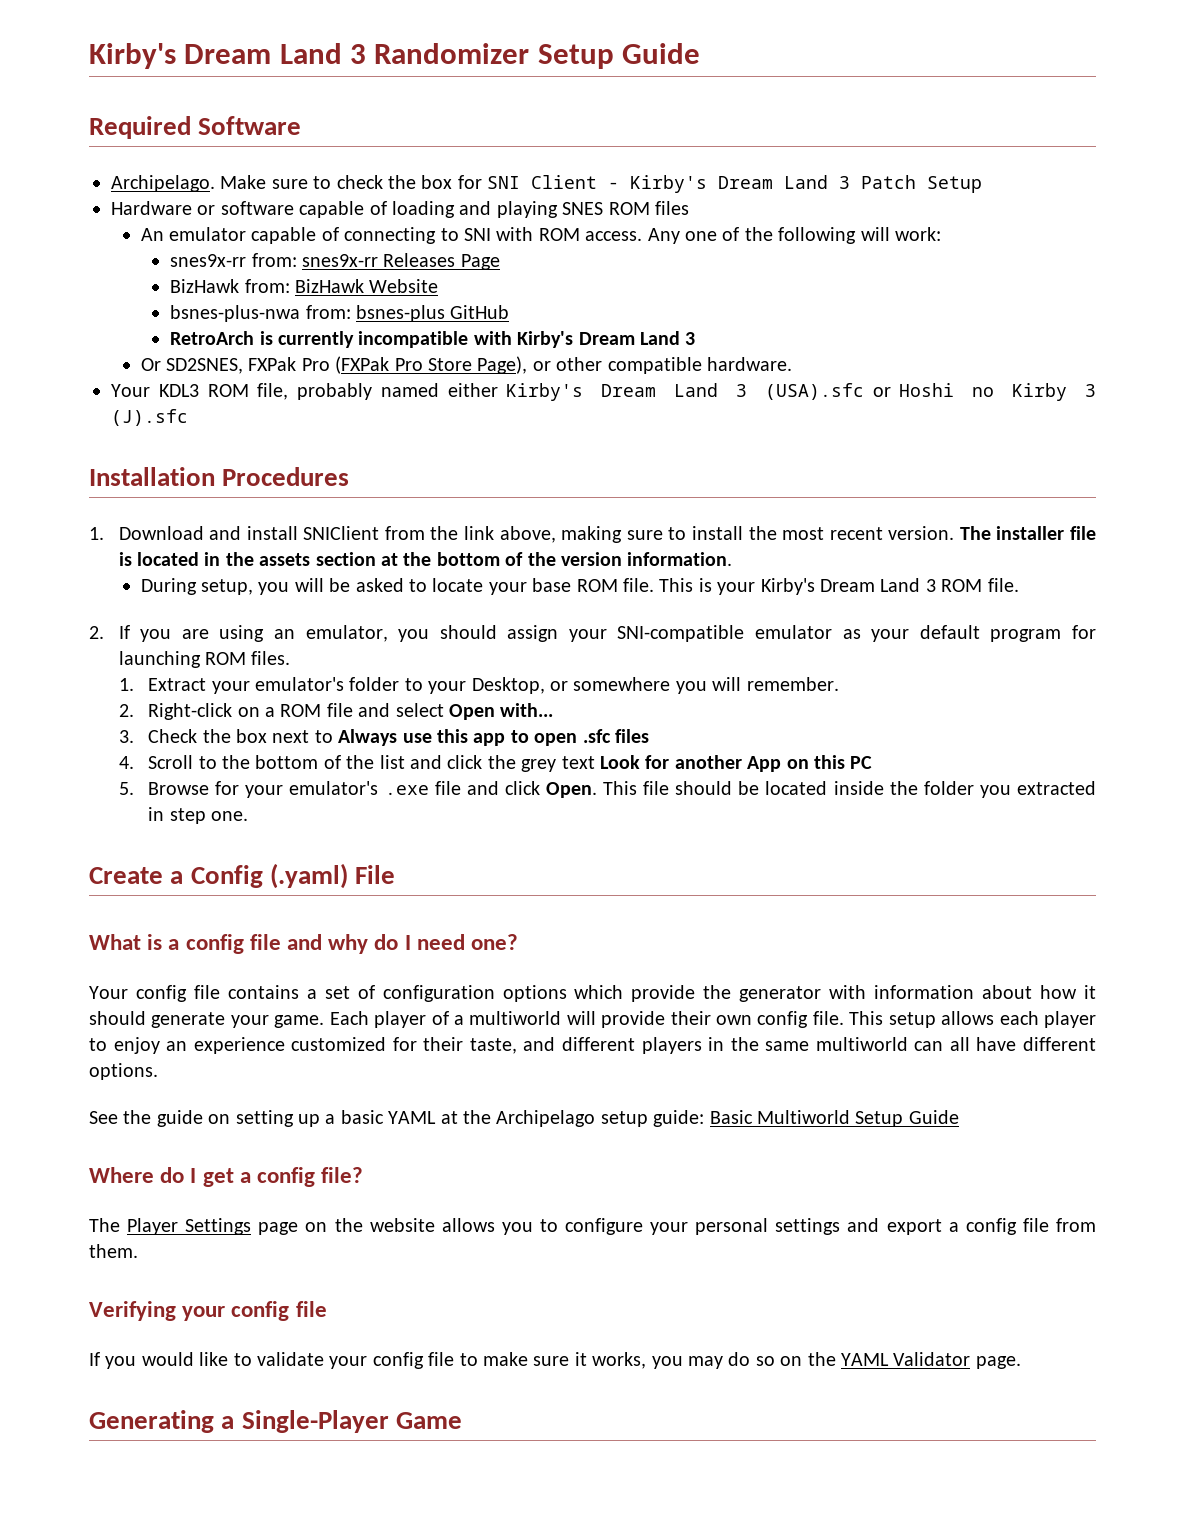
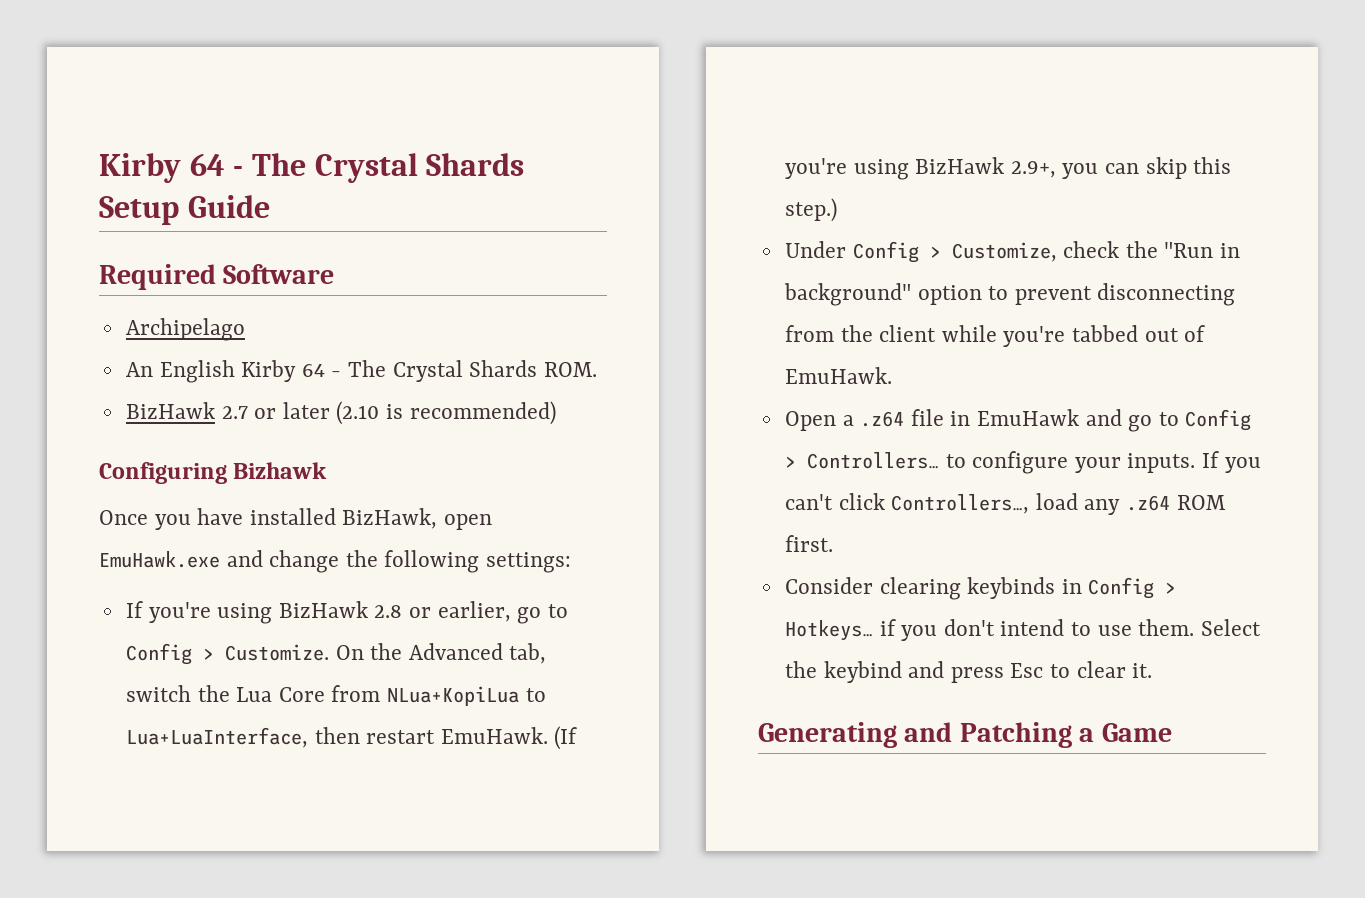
[89,43,701,69] [89,116,302,139] [111,175,983,193] [111,201,689,218] [140,227,941,244] [170,253,500,270] [170,279,439,293] [170,305,510,322] [170,331,696,348] [140,356,792,374] [111,383,1096,401] [111,409,188,426] [89,467,350,486] [89,526,1097,543] [118,552,733,566] [140,578,1019,595] [89,625,1097,642] [118,651,291,668] [118,677,839,694] [118,703,554,720] [118,729,649,746] [118,755,873,772] [118,781,1096,798] [148,807,248,824] [89,863,396,889] [89,934,519,954] [89,985,1097,1002] [89,1011,1097,1028] [89,1037,1096,1054] [89,1063,158,1080] [89,1110,959,1127] [89,1167,364,1187] [89,1218,1096,1235] [89,1244,138,1258] [89,1301,327,1321] [89,1352,1021,1369] [89,1410,389,1433] Kirby's Dream Land 3 Randomizer Setup Guide // Required Software // Archipelago. Make sure to check the box for SNI Client - Kirby's Dream Land 3 Patch Setup // Hardware or software capable of loading and playing SNES ROM files // An emulator capable of connecting to SNI with ROM access. Any one of the following will work: // snes9x-rr from: snes9x-rr Releases Page // BizHawk from: BizHawk Website // bsnes-plus-nwa from: bsnes-plus GitHub // RetroArch is currently incompatible with Kirby's Dream Land 3 // Or SD2SNES, FXPak Pro (FXPak Pro Store Page), or other compatible hardware. // Your KDL3 ROM file, probably named either Kirby's Dream Land 3 (USA).sfc or Hoshi no Kirby 3 (J).sfc // Installation Procedures // 1. Download and install SNIClient from the link above, making sure to install the most recent version. The installer file is located in the assets section at the bottom of the version information. // During setup, you will be asked to locate your base ROM file. This is your Kirby's Dream Land 3 ROM file. // 2. If you are using an emulator, you should assign your SNI-compatible emulator as your default program for launching ROM files. // 1. Extract your emulator's folder to your Desktop, or somewhere you will remember. // 2. Right-click on a ROM file and select Open with... // 3. Check the box next to Always use this app to open .sfc files // 4. Scroll to the bottom of the list and click the grey text Look for another App on this PC // 5. Browse for your emulator's .exe file and click Open. This file should be located inside the folder you extracted in step one. // Create a Config (.yaml) File // What is a config file and why do I need one? // Your config file contains a set of configuration options which provide the generator with information about how it should generate your game. Each player of a multiworld will provide their own config file. This setup allows each player to enjoy an experience customized for their taste, and different players in the same multiworld can all have different options. // See the guide on setting up a basic YAML at the Archipelago setup guide: Basic Multiworld Setup Guide // Where do I get a config file? // The Player Settings page on the website allows you to configure your personal settings and export a config file from them. // Verifying your config file // If you would like to validate your config file to make sure it works, you may do so on the YAML Validator page. // Generating a Single-Player -> [99,153,525,183] [99,195,270,225] [99,264,335,290] [125,318,245,341] [125,360,597,383] [125,401,556,425] [99,462,328,484] [99,508,493,530] [99,550,572,573] [125,601,568,624] [125,643,547,665] [125,685,546,706] [125,726,578,750] [784,157,1232,180] [784,198,837,222] [784,241,1241,263] [783,283,1236,306] [784,325,1206,347] [784,367,892,384] [784,409,1252,432] [784,451,1261,474] [784,493,1226,515] [784,535,833,552] [784,577,1177,600] [784,619,1261,641] [784,661,1153,683] [758,722,1095,748] Kirby 64 - The Crystal Shards Setup Guide // Required Software // Archipelago // An English Kirby 64 - The Crystal Shards ROM. // BizHawk 2.7 or later (2.10 is recommended) // Configuring Bizhawk // Once you have installed BizHawk, open EmuHawk.exe and change the following settings: // If you're using BizHawk 2.8 or earlier, go to Config > Customize. On the Advanced tab, switch the Lua Core from NLua+KopiLua to Lua+LuaInterface, then restart EmuHawk. (If you're using BizHawk 2.9+, you can skip this step.) // Under Config > Customize, check the "Run in background" option to prevent disconnecting from the client while you're tabbed out of EmuHawk. // Open a .z64 file in EmuHawk and go to Config > Controllers… to configure your inputs. If you can't click Controllers…, load any .z64 ROM first. // Consider clearing keybinds in Config > Hotkeys… if you don't intend to use them. Select the keybind and press Esc to clear it. // Generating and Patching a

